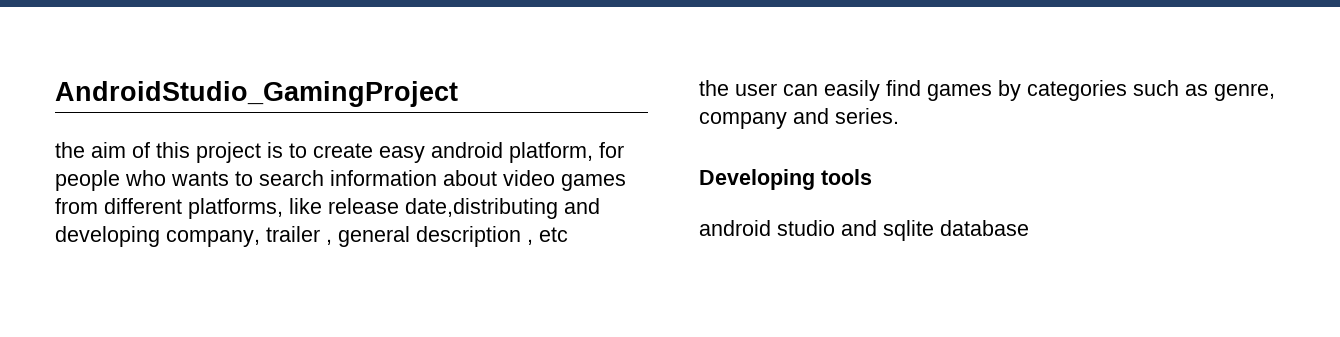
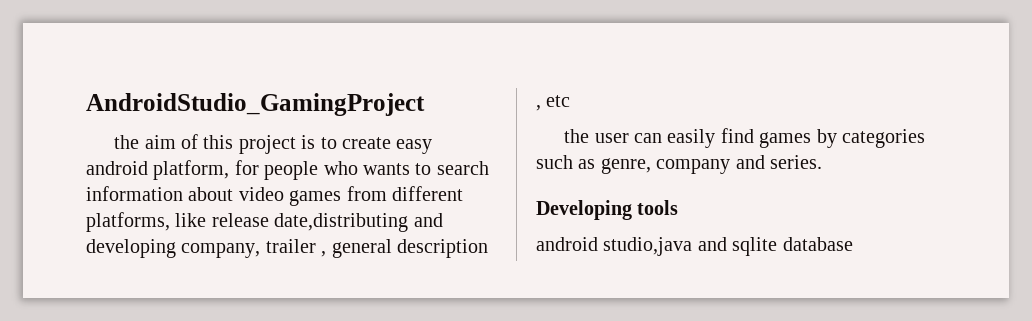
[777,220,835,236] studio -> [603,237,693,256] studio,java

